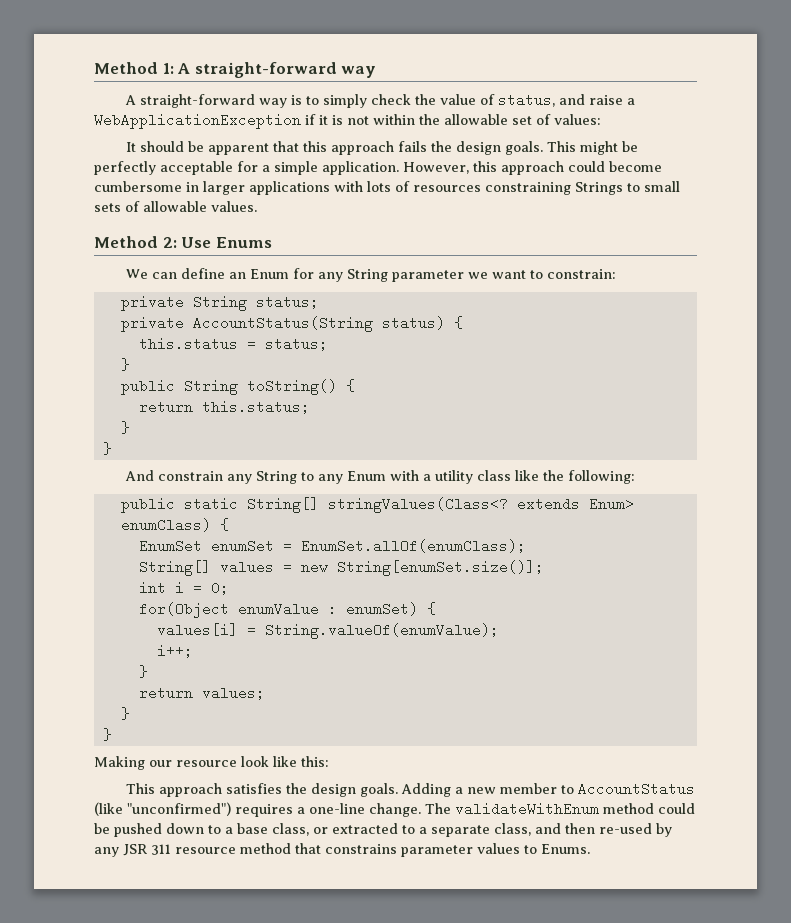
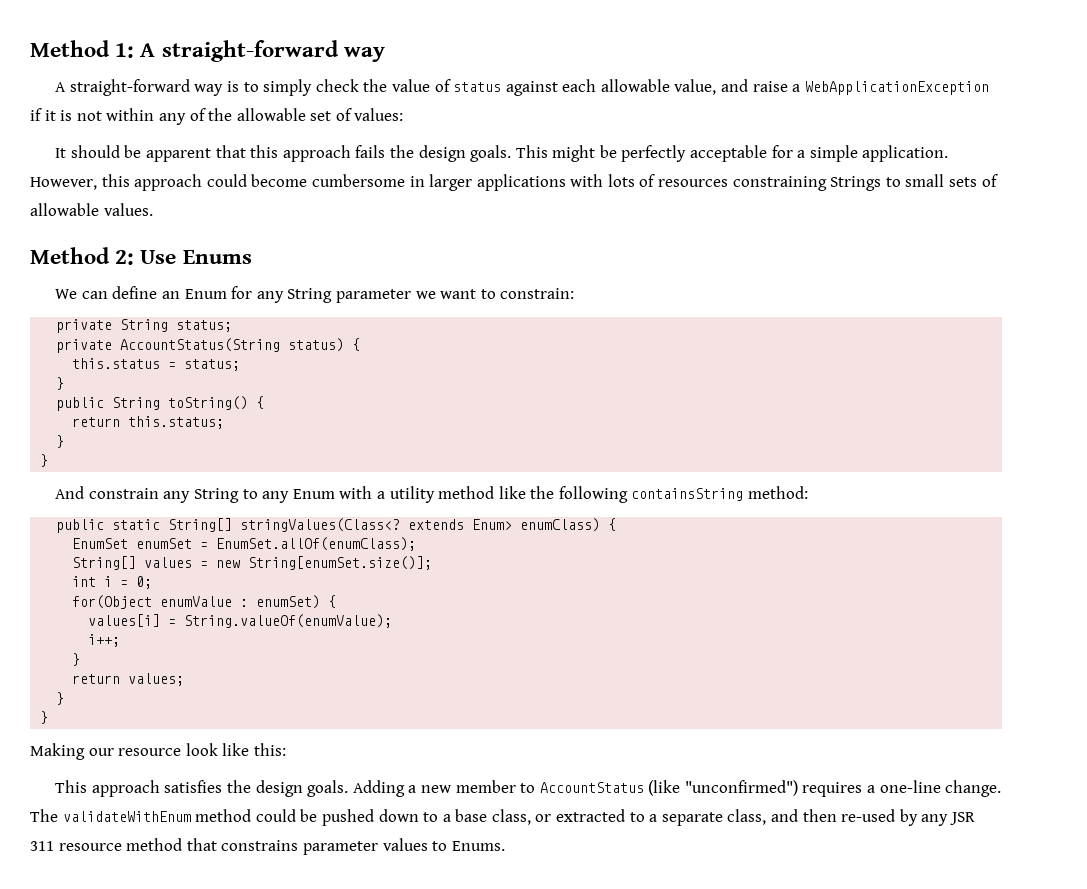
[497,93,555,107] status, -> [453,79,717,96] status against each allowable value,
(415, 119) none -> [158,108,206,125] any of
[476,470,511,481] class -> [438,486,495,499] method
[567,470,635,484] following: -> [558,486,809,503] following containsString method:

